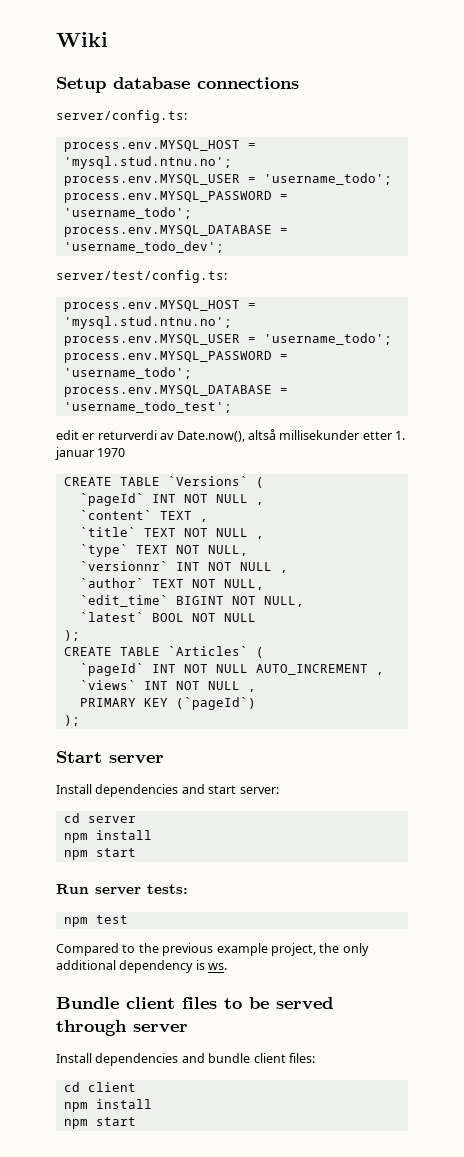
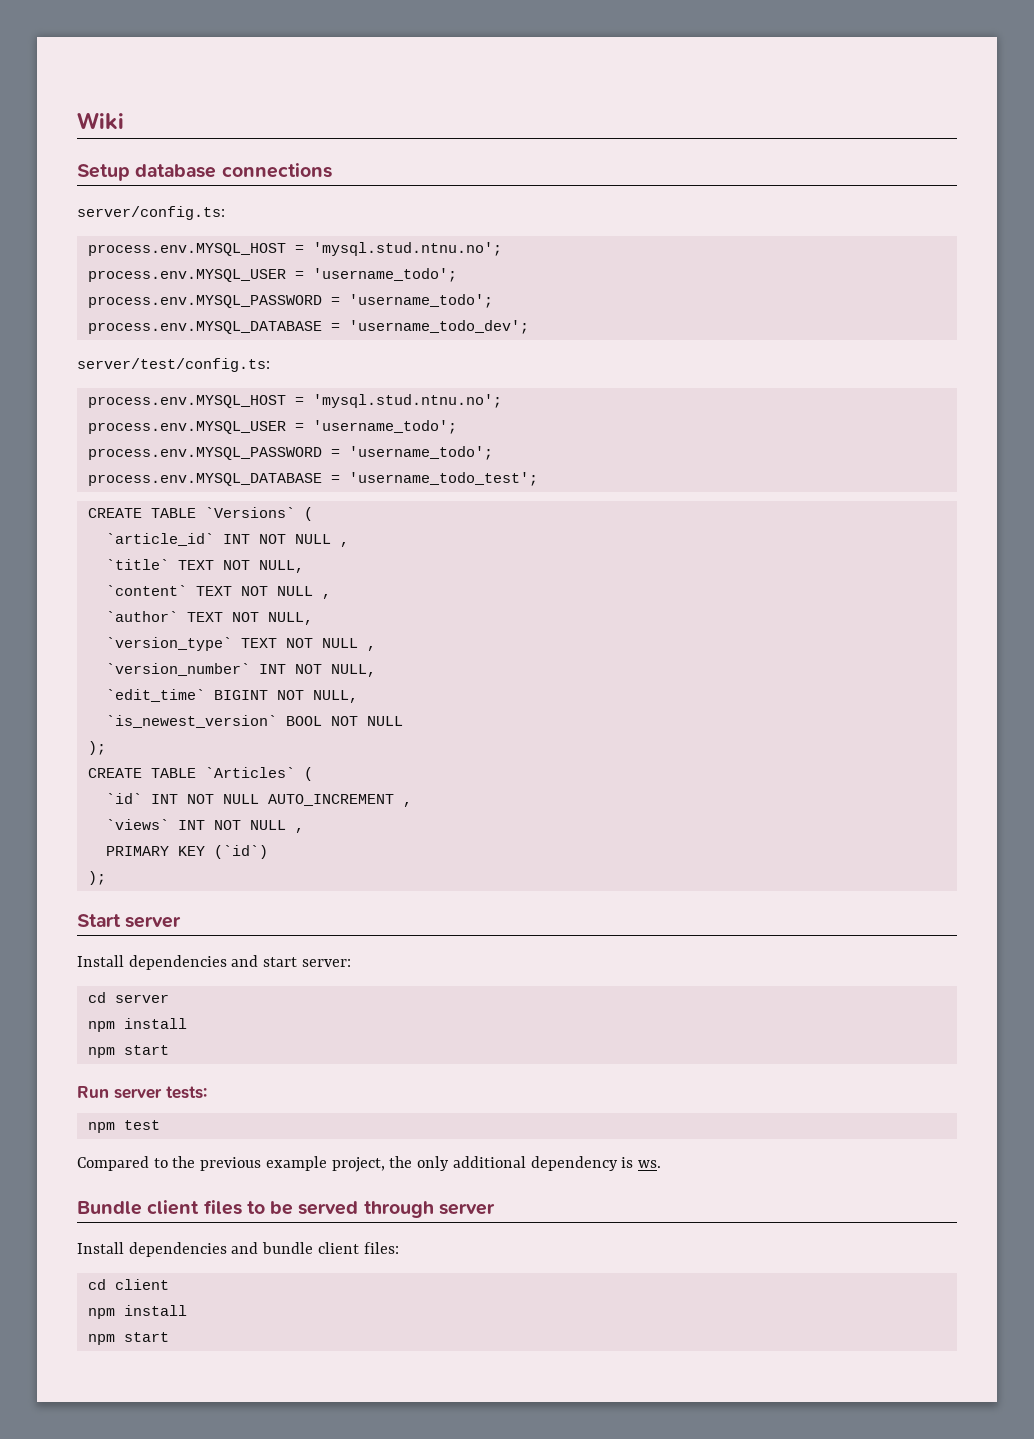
[56,429,405,442] [55,447,126,460] // edit er returverdi av Date.now(), altså millisekunder etter 1. januar 1970 -> (538, 479) none
[79,493,264,506] [79,510,208,522] `pageId` INT NOT NULL , // `content` TEXT , -> [105,533,349,547] `article_id` INT NOT NULL ,
[215,528,264,539] [79,544,248,557] [79,561,200,571] NULL , // `type` TEXT NOT NULL, // `versionnr` INT -> [258,560,304,573] [105,585,232,596] NULL, // `content` TEXT
(264, 584) none -> [105,637,376,651] [105,663,376,677] // `version_type` TEXT NOT NULL , // `version_number` INT NOT NULL,
[79,612,144,622] `latest` -> [105,715,277,728] `is_newest_version`
[79,663,144,676] `pageId` -> [105,793,142,804] `id`
[175,697,256,710] (`pageId`) -> [213,845,268,859] (`id`)

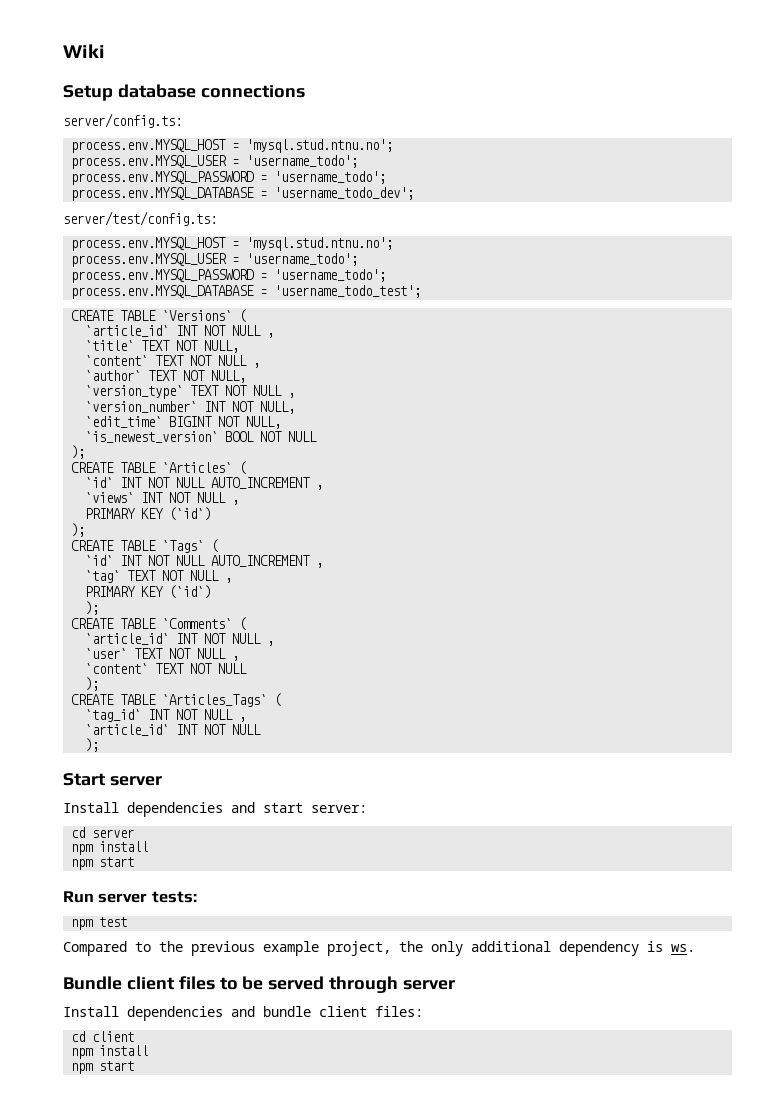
(106, 878) none -> [71,539,219,553] [85,555,324,568] [85,570,233,583] [85,585,212,599] [85,601,100,615] [71,617,247,631] [85,633,275,646] [85,648,240,661] [85,663,248,674] [85,677,100,691] [71,693,282,707] [85,709,247,722] [85,724,262,736] [85,738,100,752] // CREATE TABLE `Tags` ( // `id` INT NOT NULL AUTO_INCREMENT , // `tag` TEXT NOT NULL , // PRIMARY KEY (`id`) // ); // CREATE TABLE `Comments` ( // `article_id` INT NOT NULL , // `user` TEXT NOT NULL , // `content` TEXT NOT NULL // ); // CREATE TABLE `Articles_Tags` ( // `tag_id` INT NOT NULL , // `article_id` INT NOT NULL // );

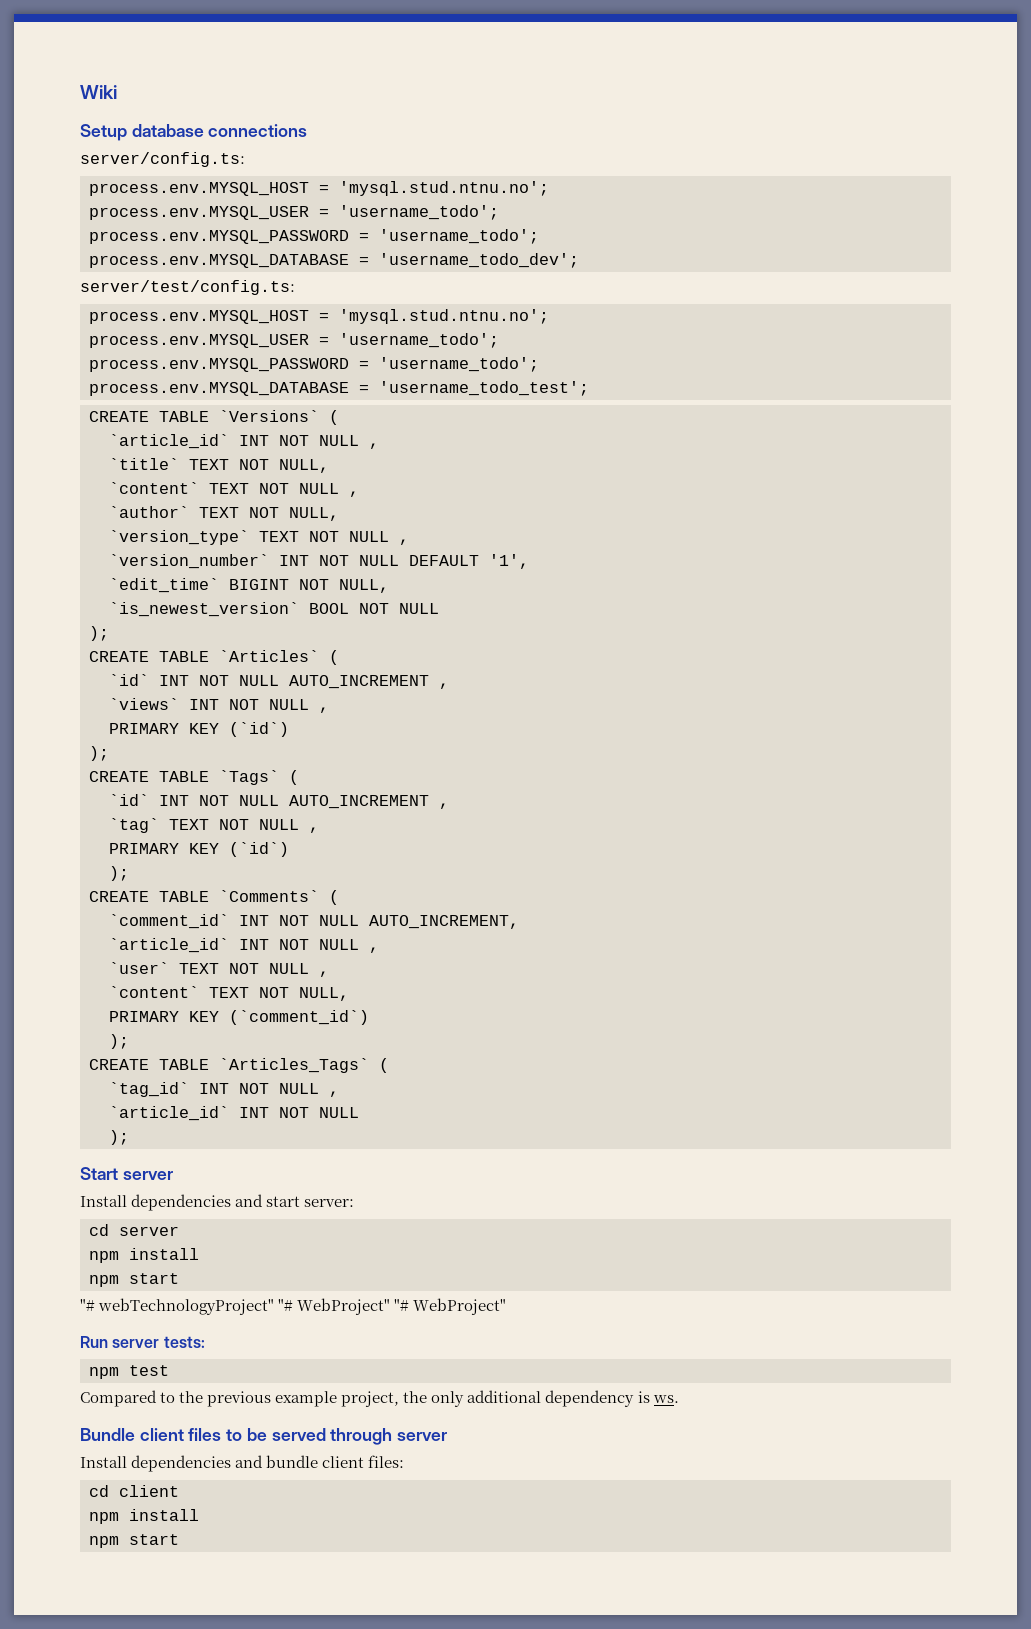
[260,401,296,414] NULL, -> [359,554,529,569] NULL DEFAULT '1',
(247, 624) none -> [109,914,519,929] // `comment_id` INT NOT NULL AUTO_INCREMENT,
[218,663,248,674] NULL -> [299,987,349,1001] [109,1010,369,1025] NULL, // PRIMARY KEY (`comment_id`)
(135, 862) none -> [80,1298,507,1315] // "# webTechnologyProject" "# WebProject" "# WebProject"

